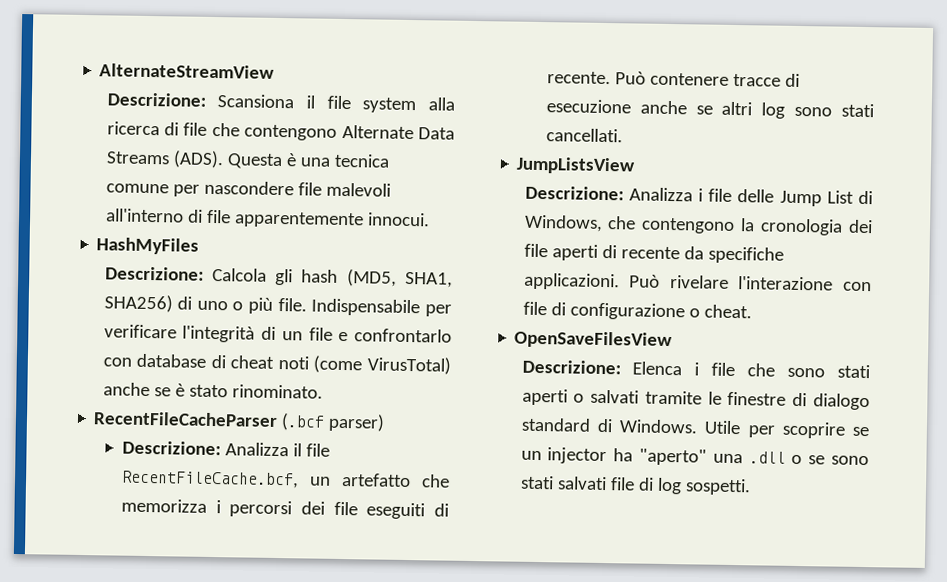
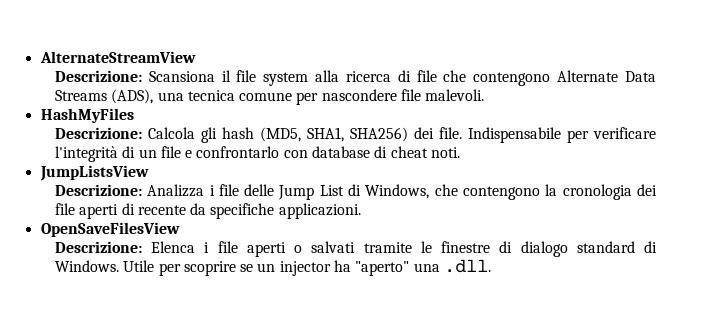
[172,150,297,170] (ADS). Questa è -> [111,89,154,104] (ADS),
[325,182,391,197] [105,208,430,229] malevoli all'interno di file apparentemente innocui. -> [425,89,485,101] malevoli.
[177,296,274,314] di uno o più -> [413,127,434,139] dei
[277,355,451,375] [102,382,323,399] [93,411,386,432] [121,440,330,457] [120,470,450,489] [120,498,449,520] [546,71,800,87] [545,99,874,119] [545,128,623,143] noti (come VirusTotal) anche se è stato rinominato. // RecentFileCacheParser (.bcf parser) // Descrizione: Analizza il file RecentFileCache.bcf, un artefatto che memorizza i percorsi dei file eseguiti di recente. Può contenere tracce di esecuzione anche se altri log sono stati cancellati. -> [431,147,461,158] noti.
[629,274,872,292] [522,301,752,321] Può rivelare l'interazione con file di configurazione o cheat. -> (361, 211) none
[747,363,870,379] che sono stati -> (238, 247) none
[748,451,870,466] [519,475,751,496] .dll o se sono stati salvati file di log sospetti. -> [444,259,492,273] .dll.

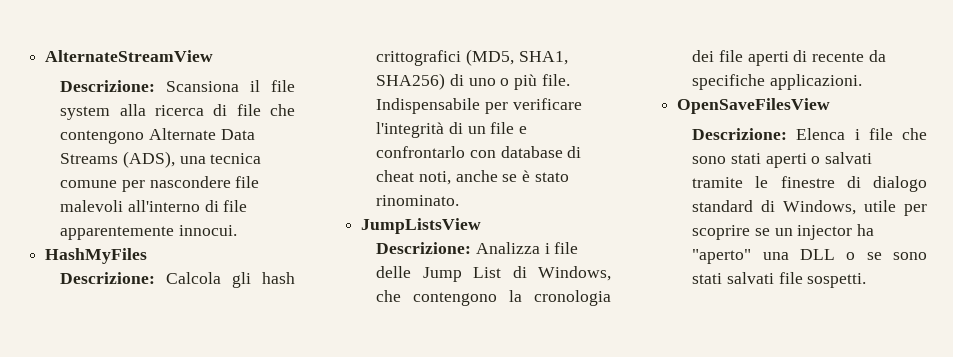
[425,89,485,101] malevoli. -> [60,200,248,212] [60,225,238,240] malevoli all'interno di file apparentemente innocui.
(254, 133) none -> [376,50,462,66] crittografici
[413,127,434,139] dei -> [450,74,538,90] di uno o più
[431,147,461,158] noti. -> [419,170,569,185] [376,195,460,206] noti, anche se è stato rinominato.
(238, 247) none -> [902,128,927,140] [692,153,762,164] che sono stati
[54,260,155,272] Windows. Utile -> [783,200,897,215] Windows, utile
[444,259,492,273] .dll. -> [799,249,927,260] [692,272,867,288] DLL o se sono stati salvati file sospetti.

